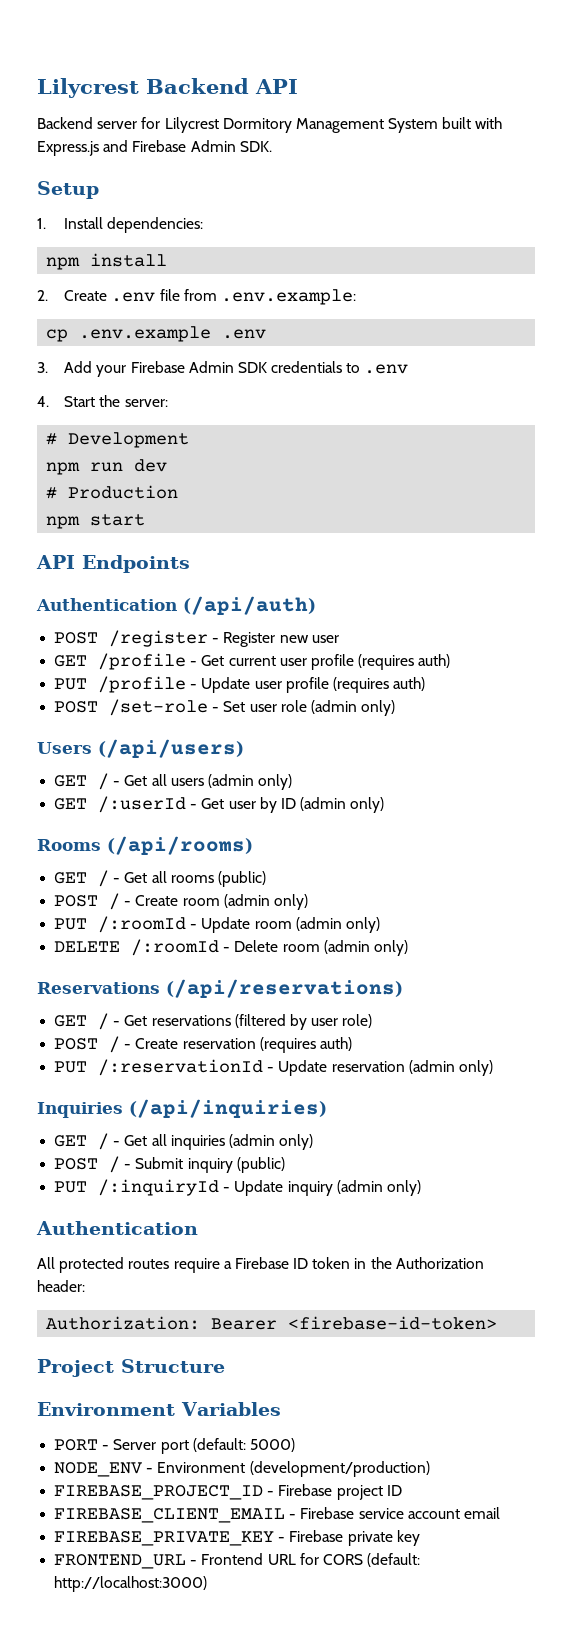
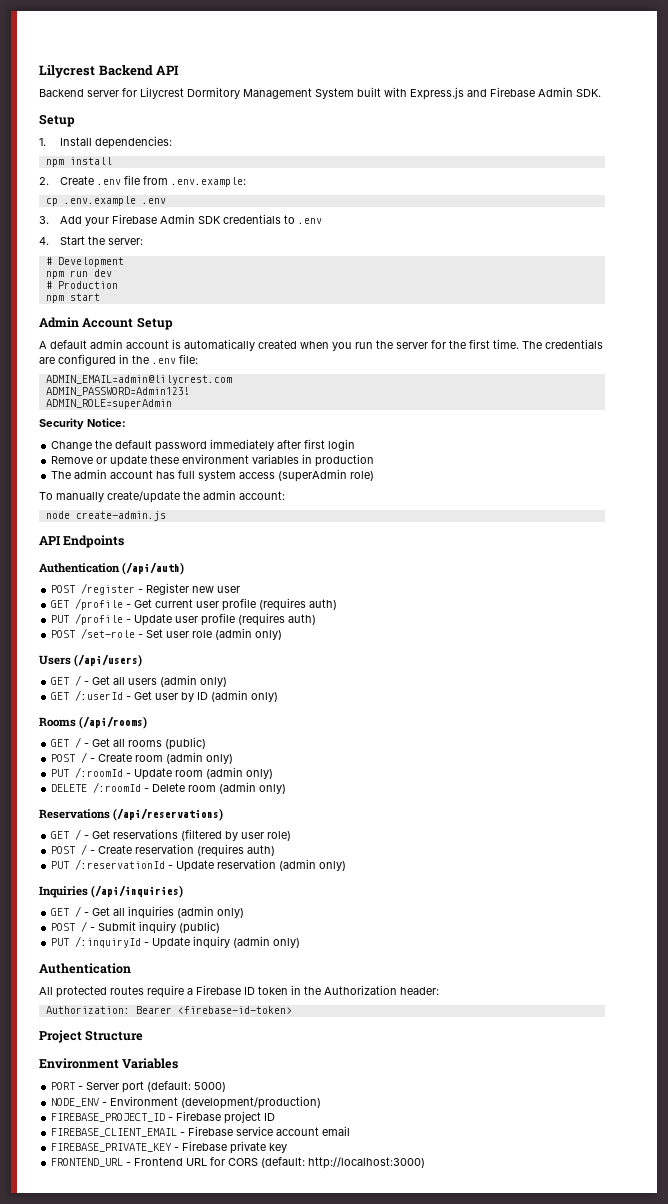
(146, 520) none -> [39,317,173,330] [39,339,603,351] [39,354,198,366] [45,375,232,385] [45,387,190,396] [45,399,172,409] [39,418,126,430] [51,439,356,452] [51,454,375,467] [51,469,375,482] [39,490,285,503] [45,511,166,521] // Admin Account Setup // A default admin account is automatically created when you run the server for the first time. The credentials are configured in the .env file: // ADMIN_EMAIL=admin@lilycrest.com // ADMIN_PASSWORD=Admin123! // ADMIN_ROLE=superAdmin // Security Notice: // Change the default password immediately after first login // Remove or update these environment variables in production // The admin account has full system access (superAdmin role) // To manually create/update the admin account: // node create-admin.js

